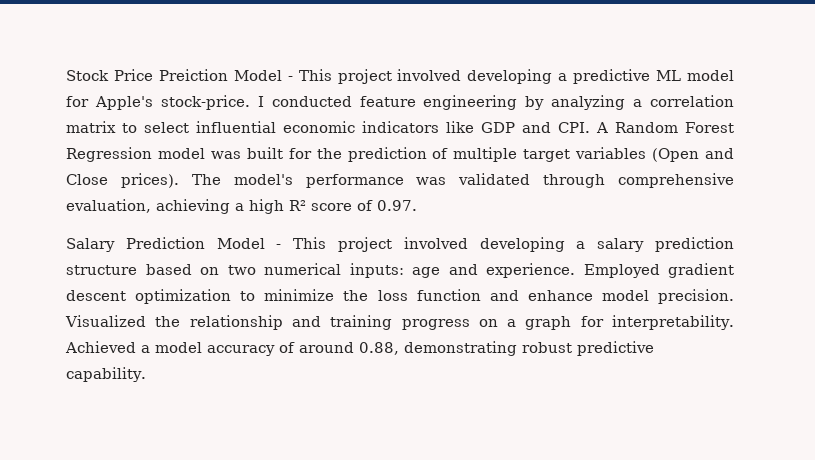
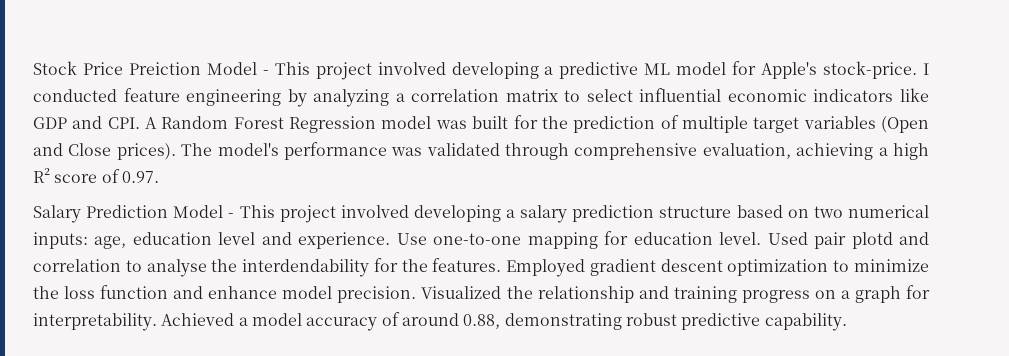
[412,263,575,278] age and experience. -> [94,231,930,249] [33,258,502,277] age, education level and experience. Use one-to-one mapping for education level. Used pair plotd and correlation to analyse the interdendability for the features.

